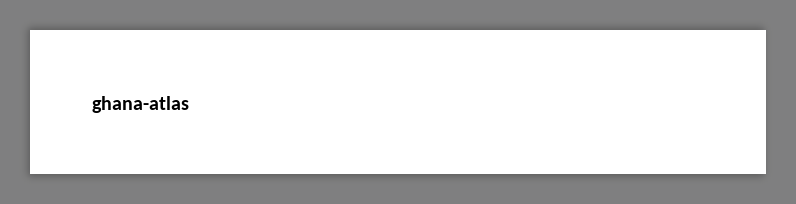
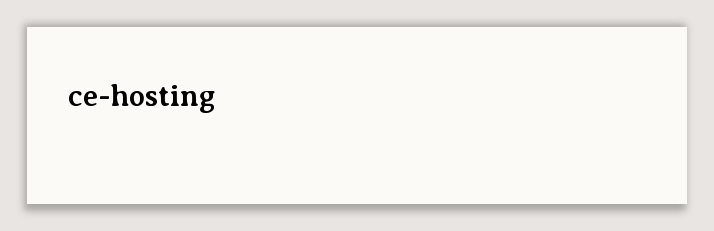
[92,96,189,113] ghana-atlas -> [68,84,215,113] ce-hosting

